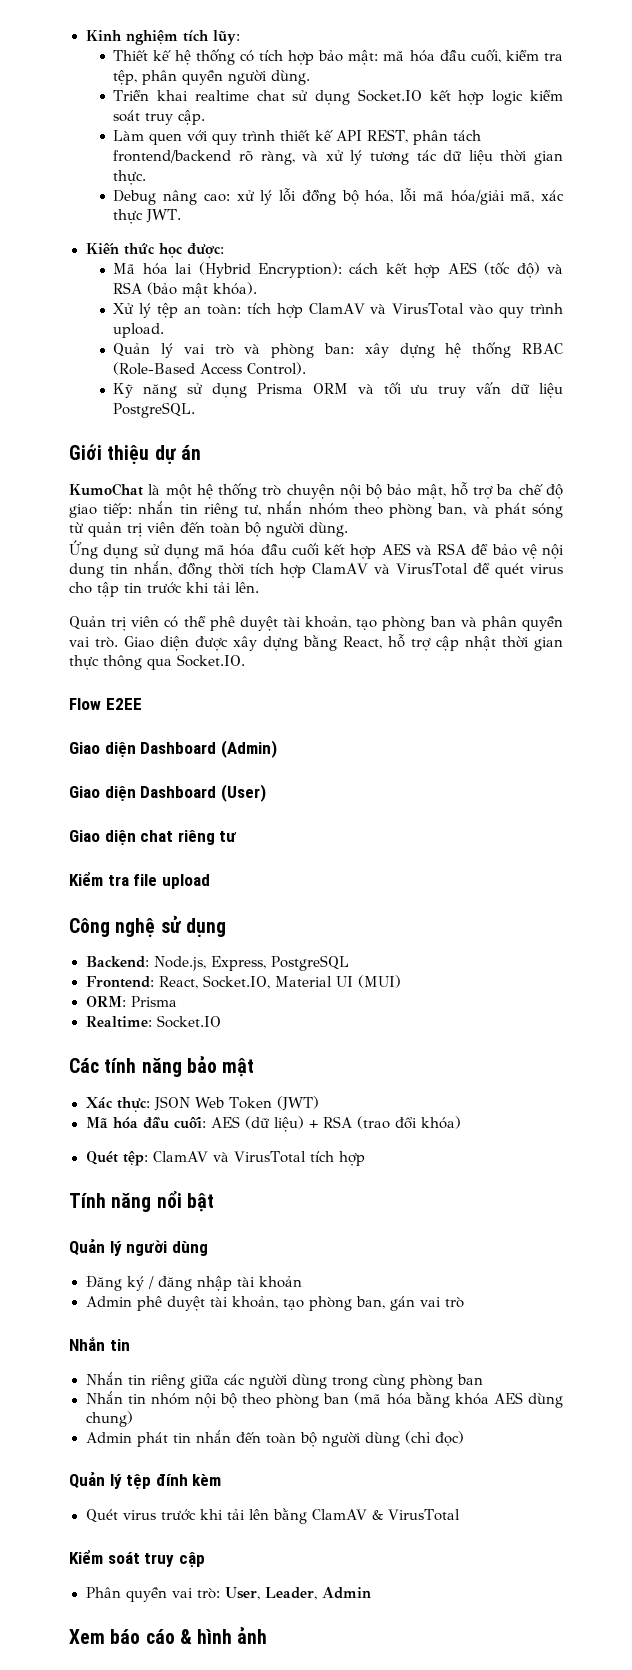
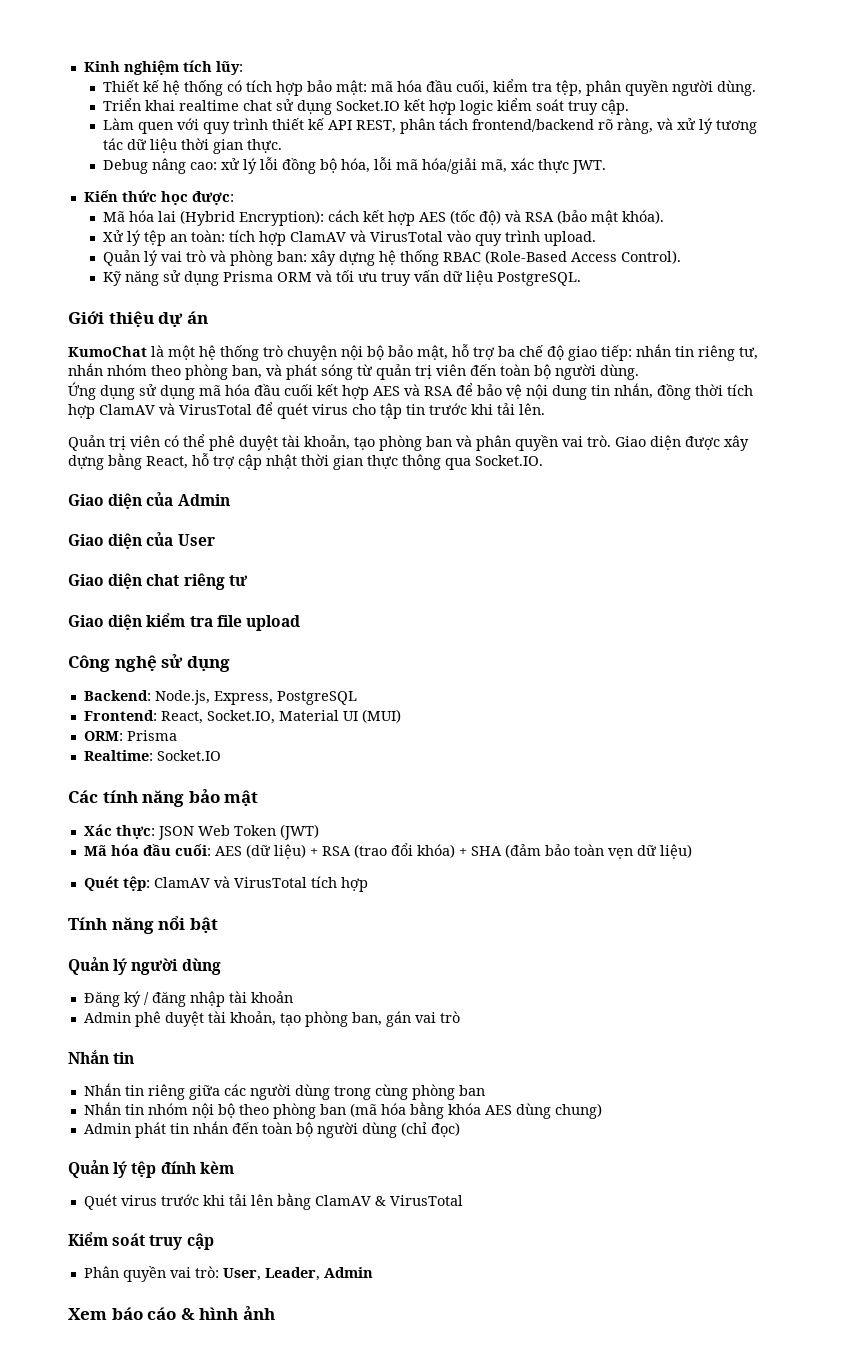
[69,698,142,710] [69,740,277,758] [69,784,266,802] Flow E2EE // Giao diện Dashboard (Admin) // Giao diện Dashboard (User) -> [68,492,230,509] [68,532,215,549] Giao diện của Admin // Giao diện của User
[69,872,103,886] Kiểm -> [68,613,186,630] Giao diện kiểm
(461, 1122) none -> [458,844,692,859] + SHA (đảm bảo toàn vẹn dữ liệu)

